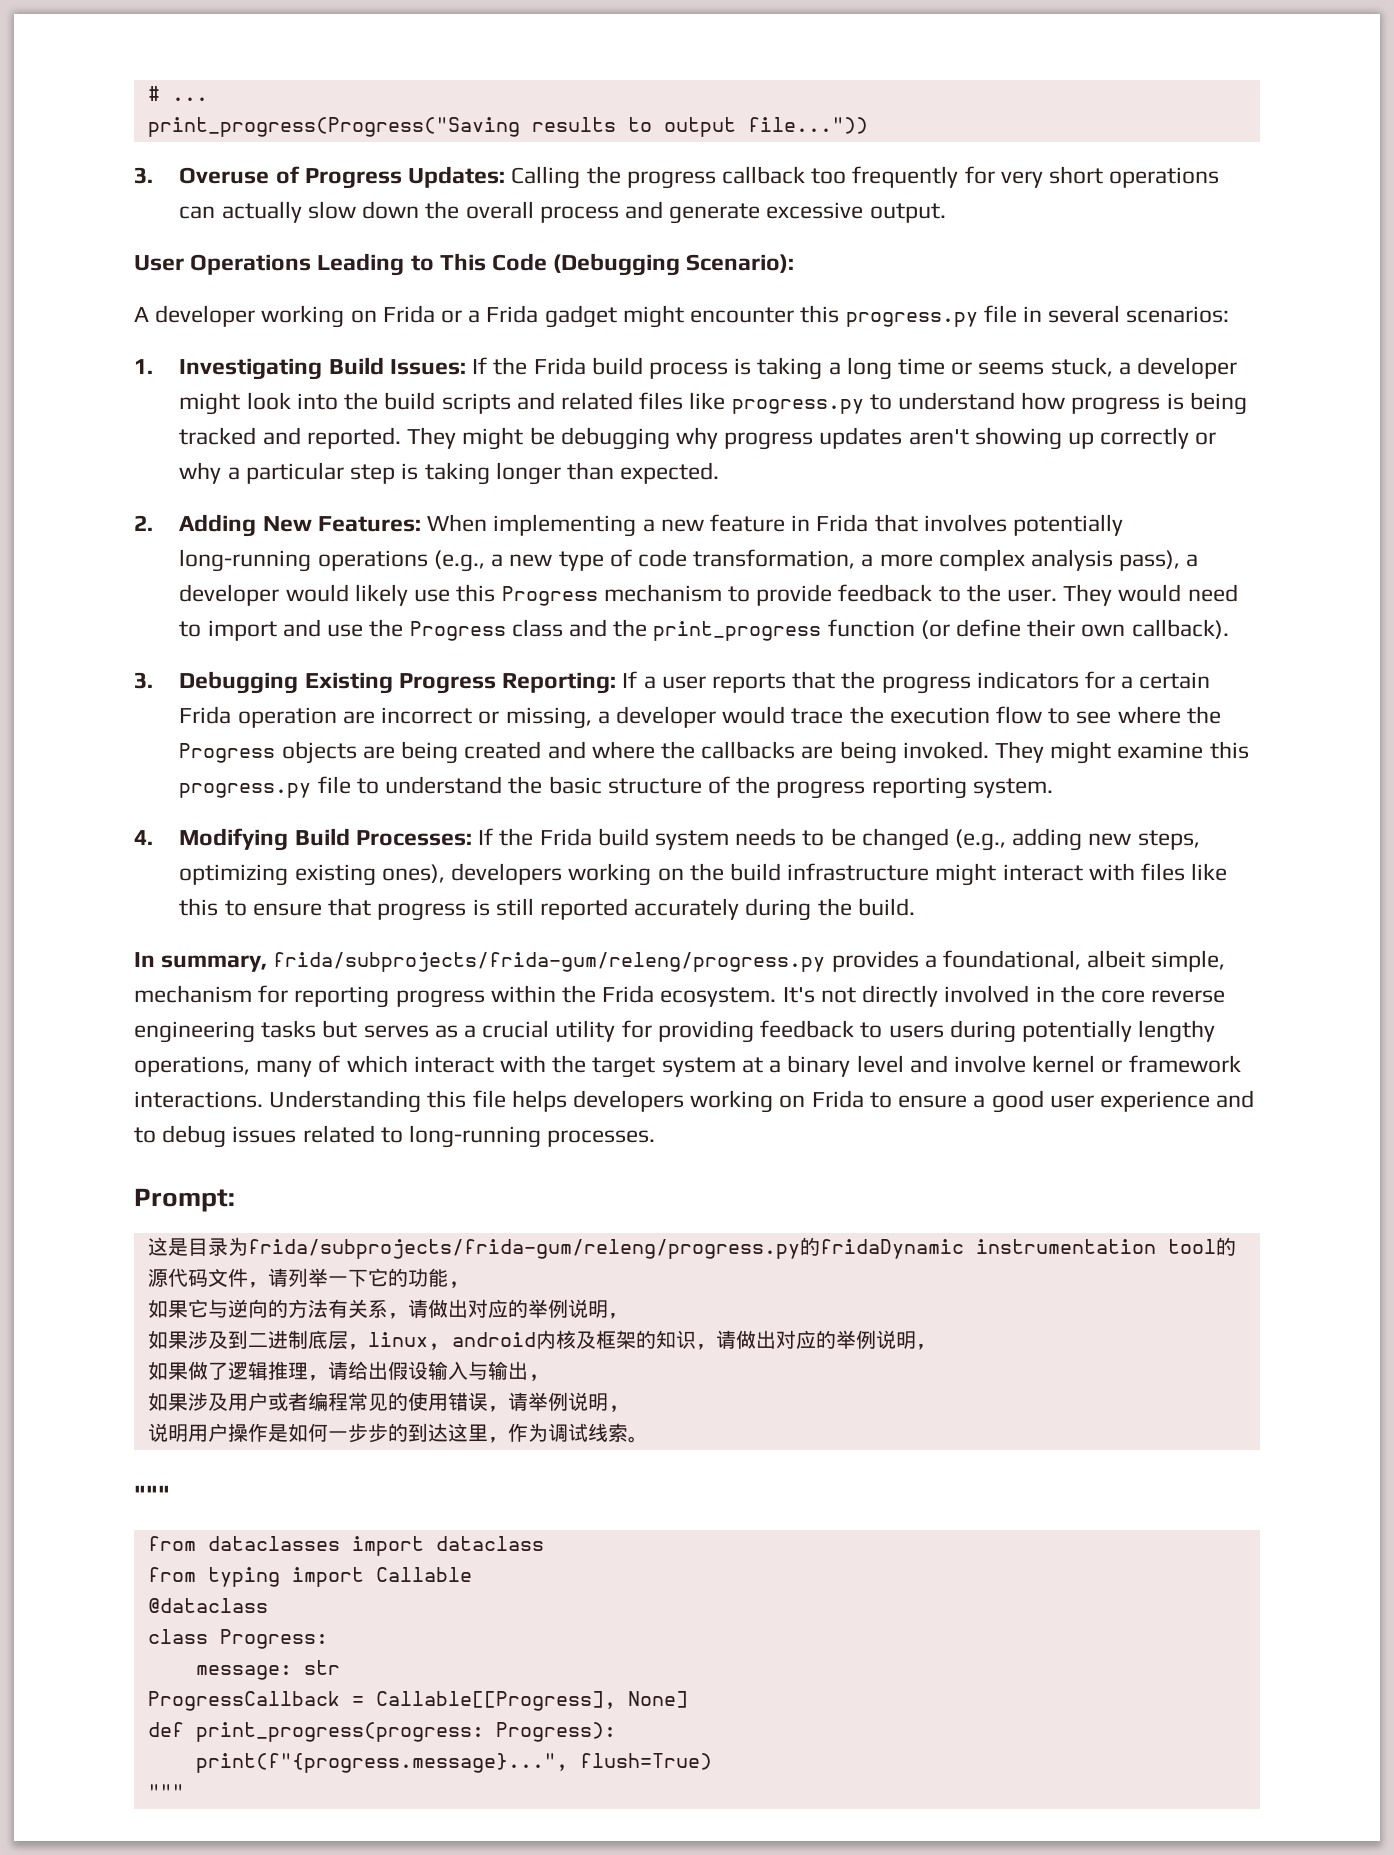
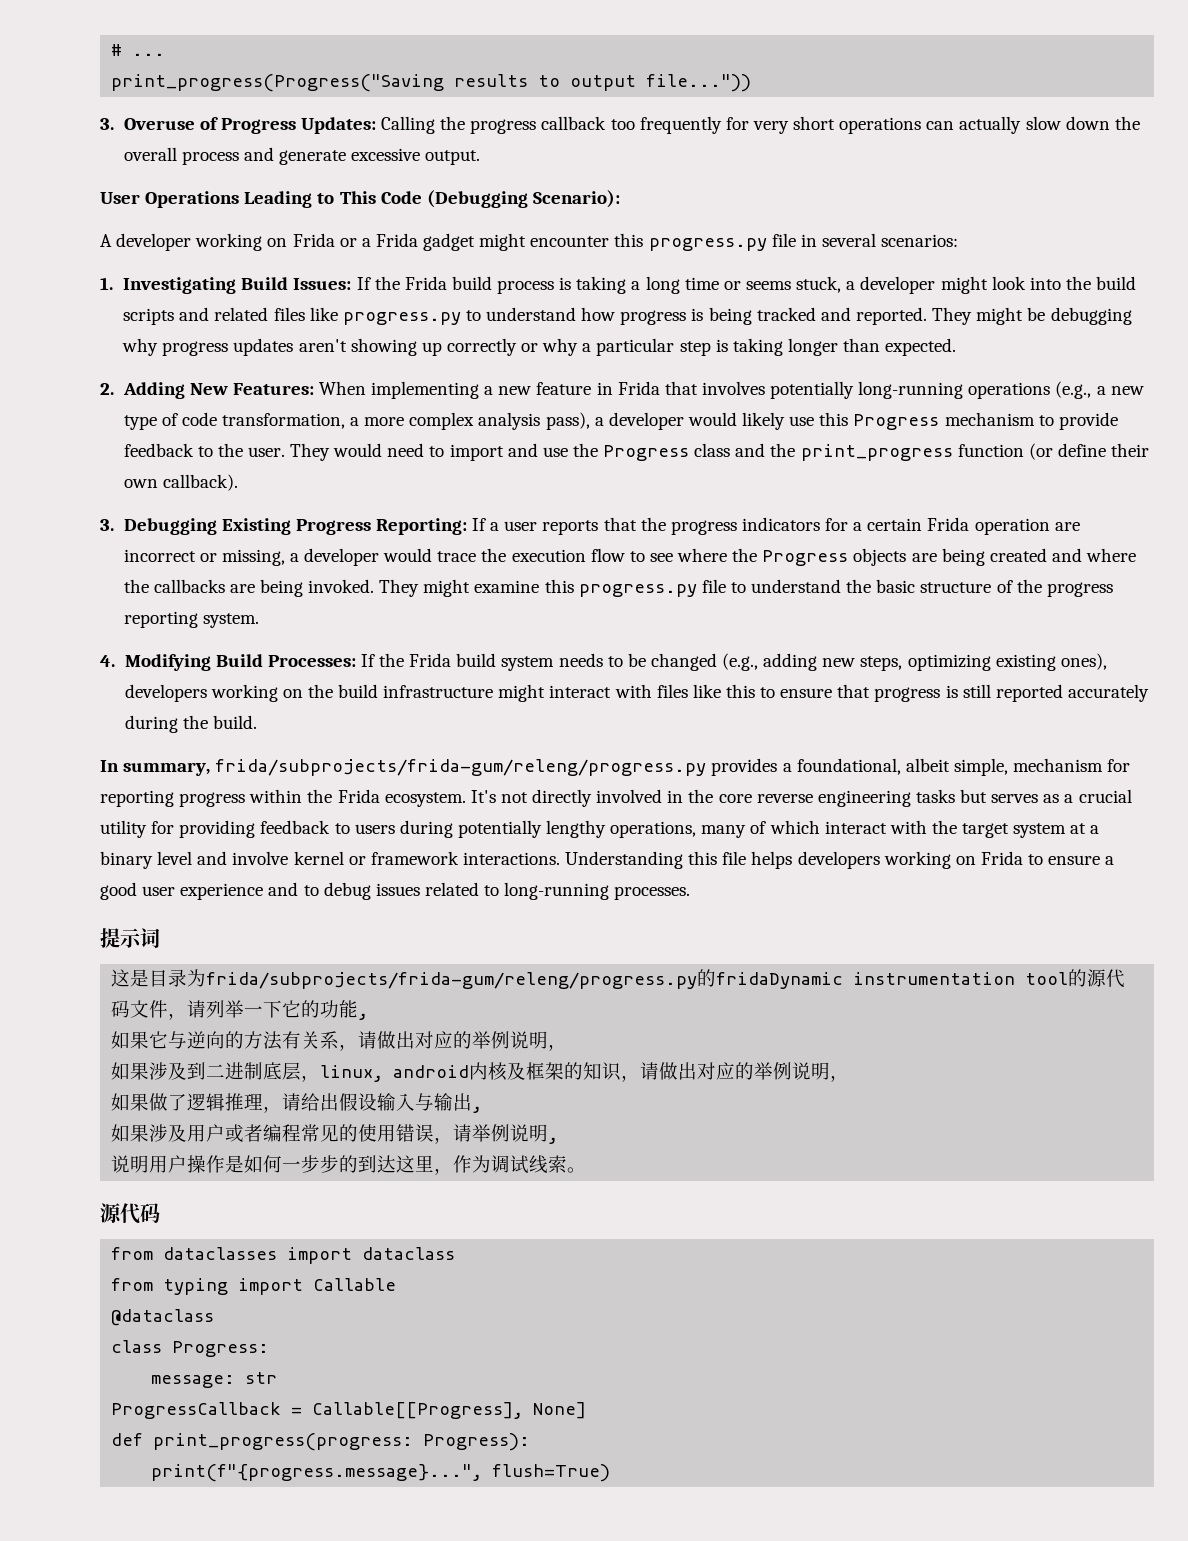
[134,1188,235,1212] Prompt: -> [100,928,160,948] 提示词
[134,1485,170,1503] """ -> [100,1203,160,1224] 源代码
[147,1784,184,1799] // """ -> (611, 1473) none

